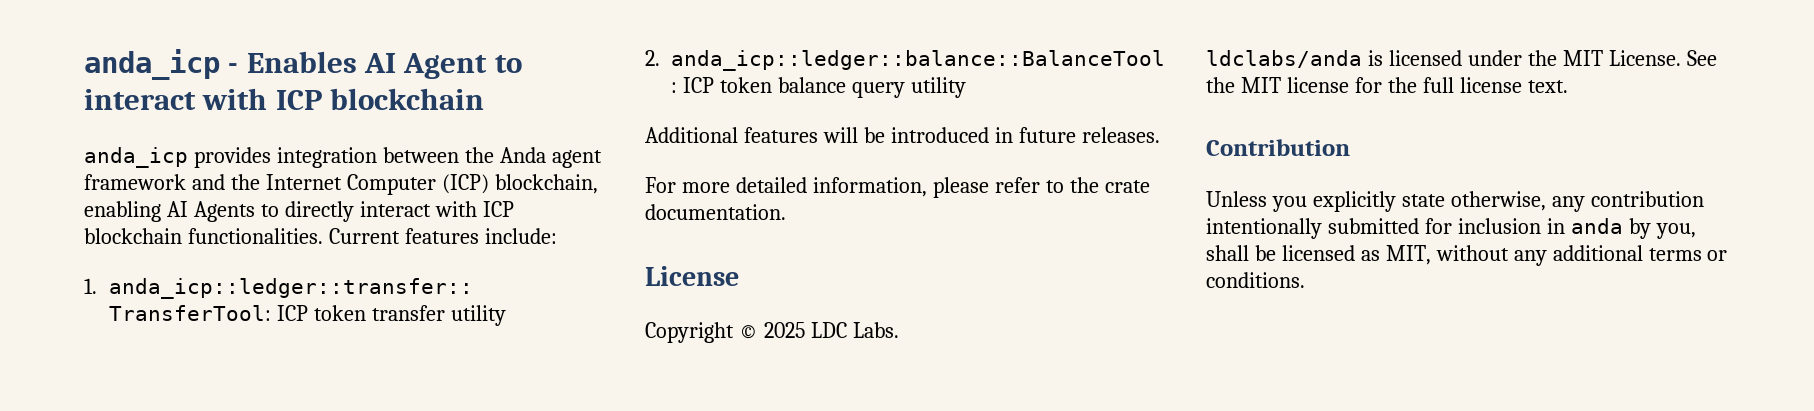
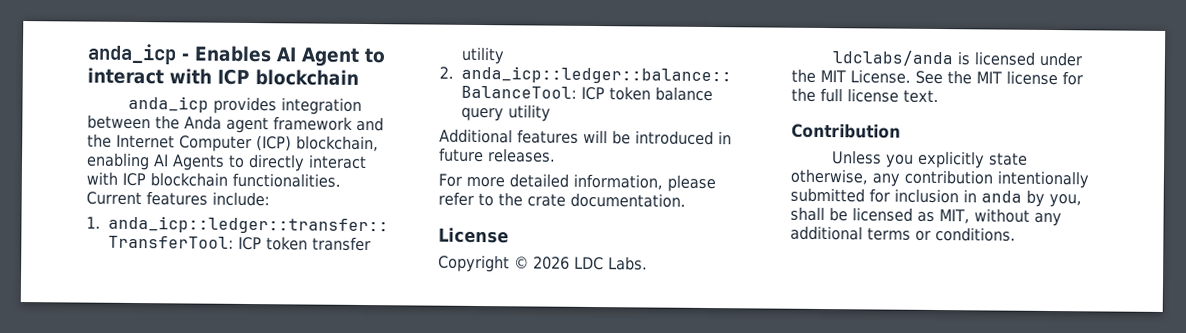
[763,322,805,338] 2025 -> [533,256,570,270] 2026

